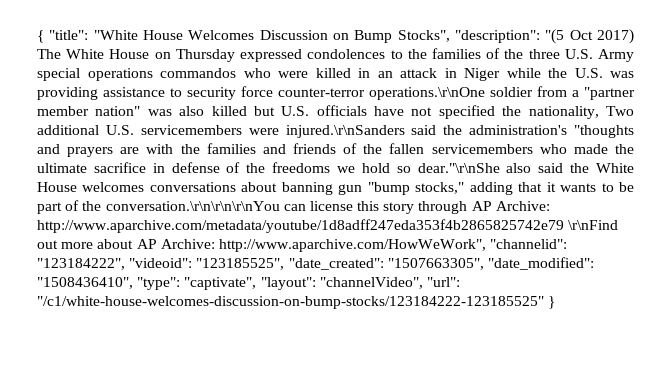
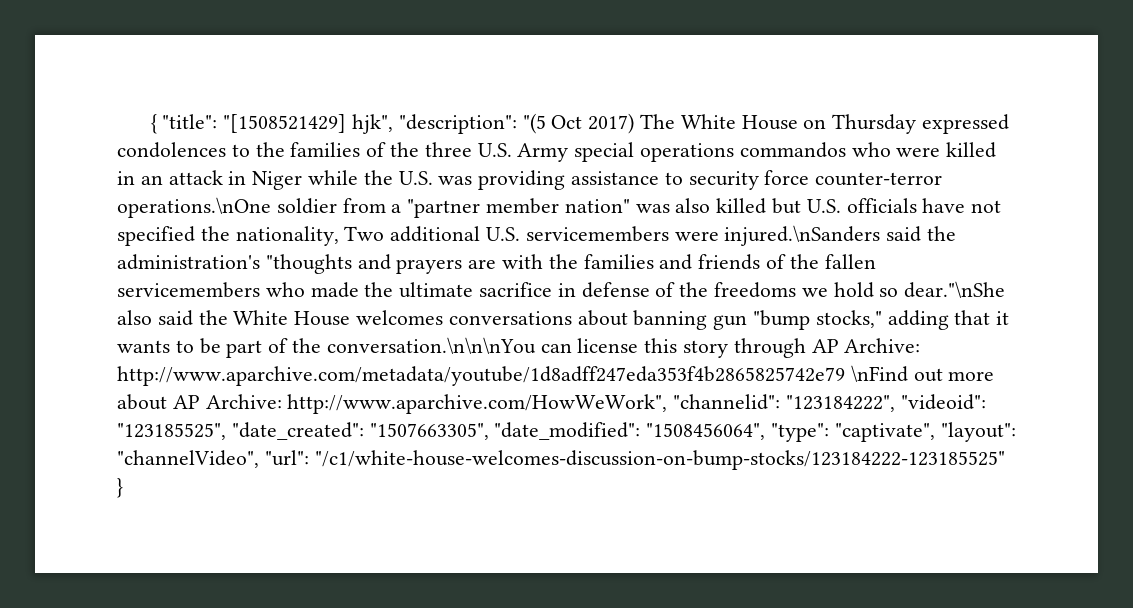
[93,30,450,43] "White House Welcomes Discussion on Bump Stocks", -> [223,114,394,134] "[1508521429] hjk",
[369,87,485,100] operations.\r\nOne -> [117,197,271,218] operations.\nOne
[285,125,405,138] injured.\r\nSanders -> [724,225,881,246] injured.\nSanders
[417,163,500,173] dear."\r\nShe -> [904,281,1006,298] dear."\nShe
[105,201,280,211] conversation.\r\n\r\n\r\nYou -> [326,337,536,354] conversation.\n\n\nYou
[568,220,619,230] \r\nFind -> [850,365,908,382] \nFind
[37,277,133,289] "1508436410", -> [646,423,766,440] "1508456064",

